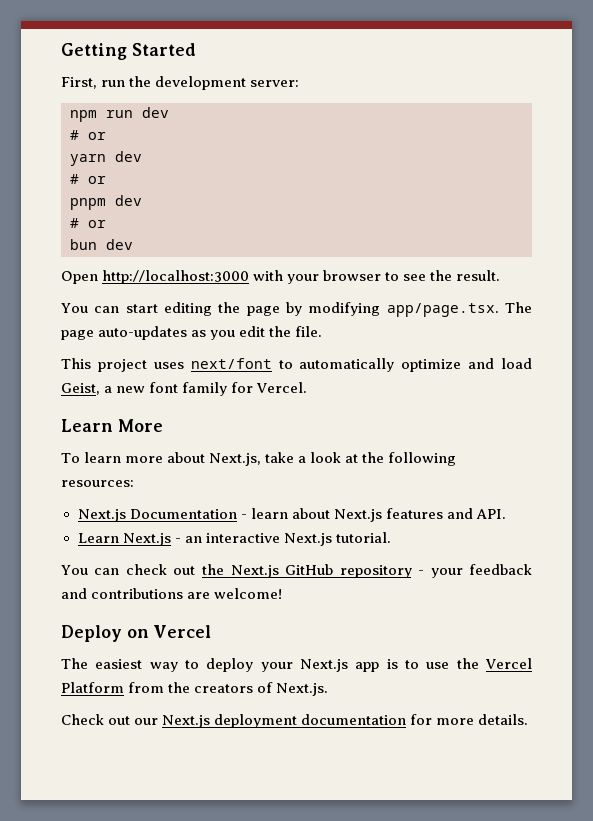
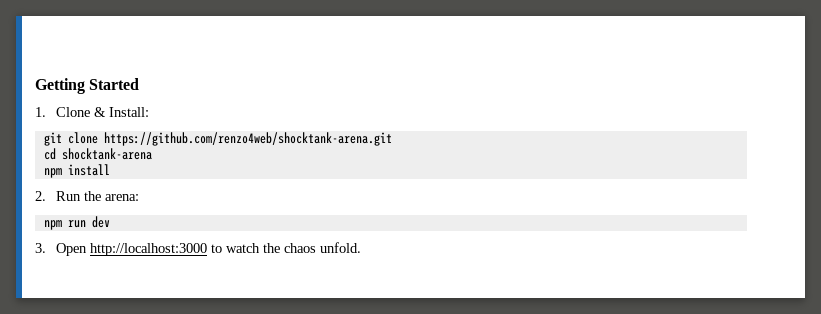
[61,76,300,90] [70,107,169,122] [70,130,106,140] [70,151,142,166] [70,174,106,184] [70,195,142,210] [70,218,106,228] [70,239,133,250] [61,270,501,284] [61,302,532,317] [61,326,323,340] [61,358,532,372] [61,382,308,396] [61,419,163,432] [61,452,457,466] [61,480,134,487] [77,508,506,522] [77,532,391,546] [61,564,532,578] [61,588,283,599] [61,625,212,642] [61,658,532,672] [61,682,329,696] [61,714,529,728] First, run the development server: // npm run dev // # or // yarn dev // # or // pnpm dev // # or // bun dev // Open http://localhost:3000 with your browser to see the result. // You can start editing the page by modifying app/page.tsx. The page auto-updates as you edit the file. // This project uses next/font to automatically optimize and load Geist, a new font family for Vercel. // Learn More // To learn more about Next.js, take a look at the following resources: // Next.js Documentation - learn about Next.js features and API. // Learn Next.js - an interactive Next.js tutorial. // You can check out the Next.js GitHub repository - your feedback and contributions are welcome! // Deploy on Vercel // The easiest way to deploy your Next.js app is to use the Vercel Platform from the creators of Next.js. // Check out our Next.js deployment documentation for more details. -> [35,107,149,117] [43,132,392,146] [43,148,152,160] [43,164,110,178] [35,191,139,201] [43,216,110,230] [35,242,361,256] 1. Clone & Install: // git clone https://github.com/renzo4web/shocktank-arena.git // cd shocktank-arena // npm install // 2. Run the arena: // npm run dev // 3. Open http://localhost:3000 to watch the chaos unfold.

